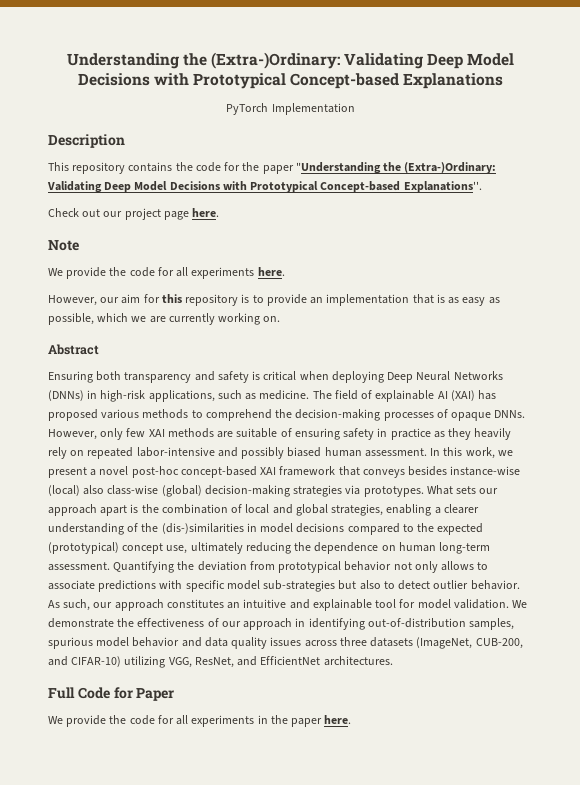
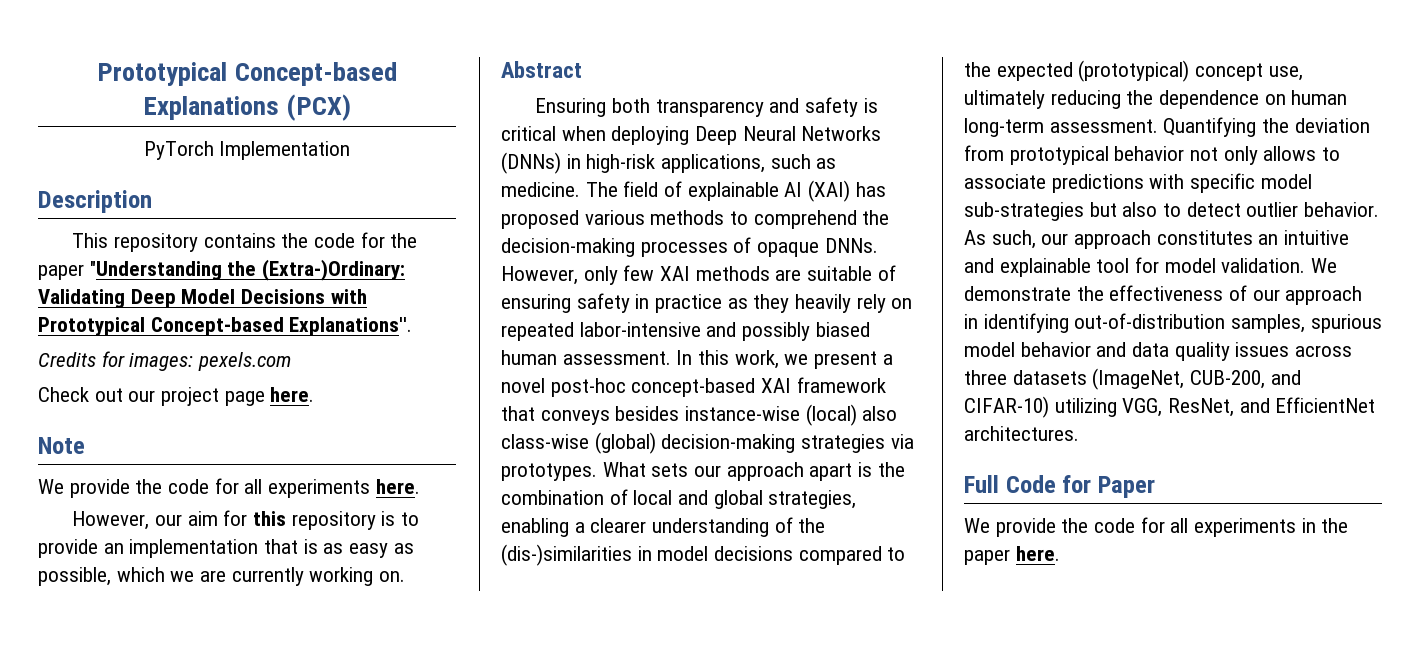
[66,52,515,69] [77,73,189,86] Understanding the (Extra-)Ordinary: Validating Deep Model Decisions with -> (97, 74) none
(504, 81) none -> [286,94,352,121] (PCX)
(482, 187) none -> [38,351,292,371] // Credits for images: pexels.com

